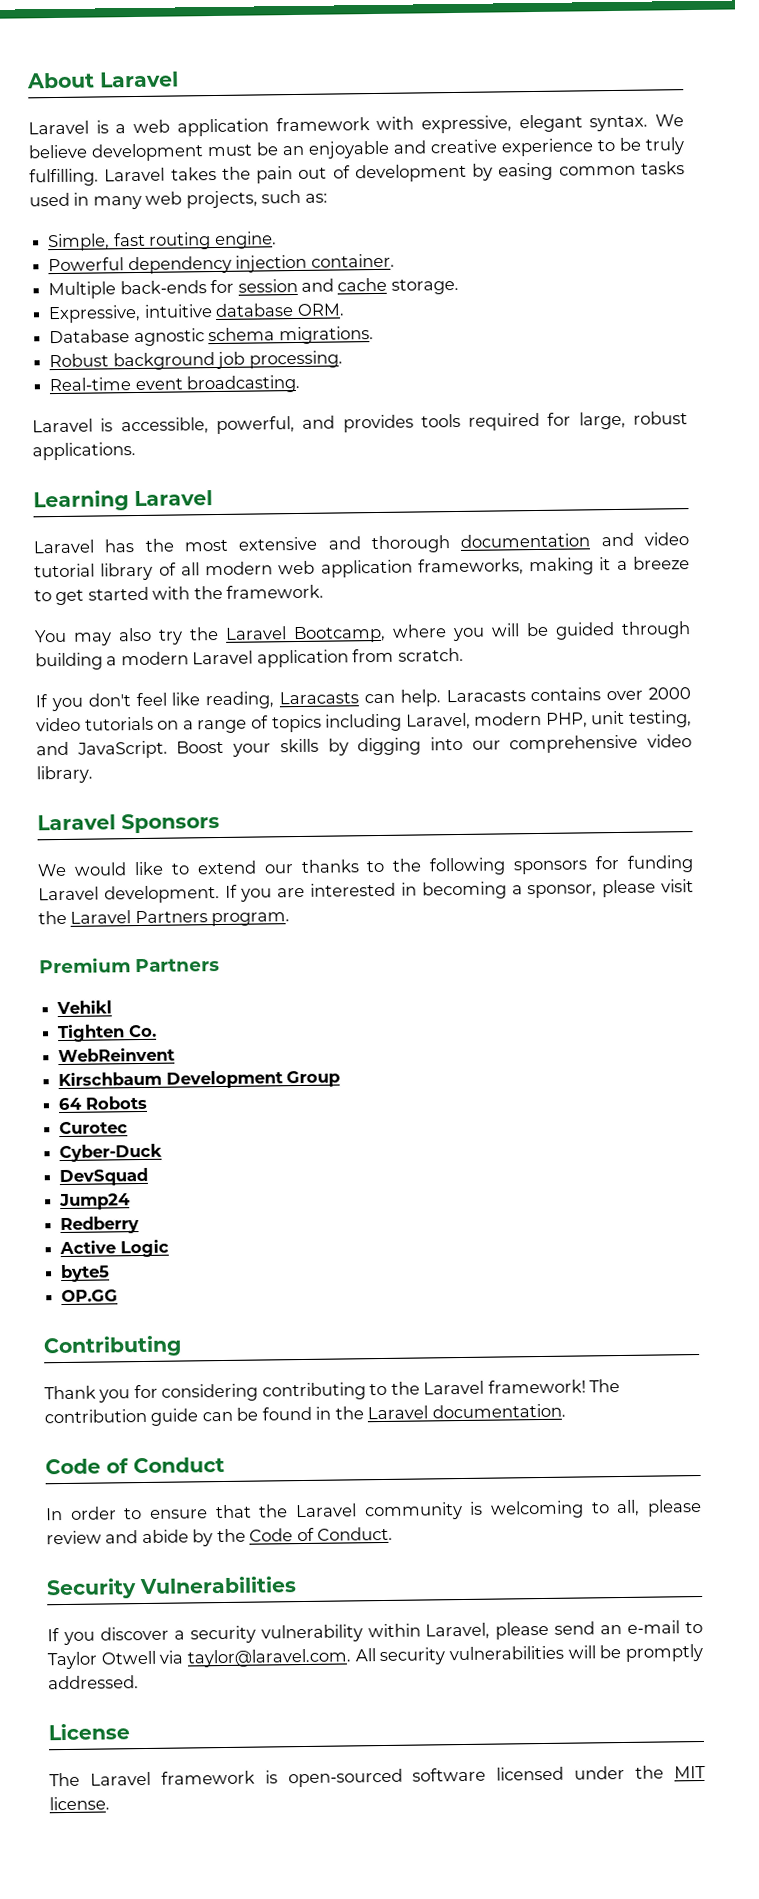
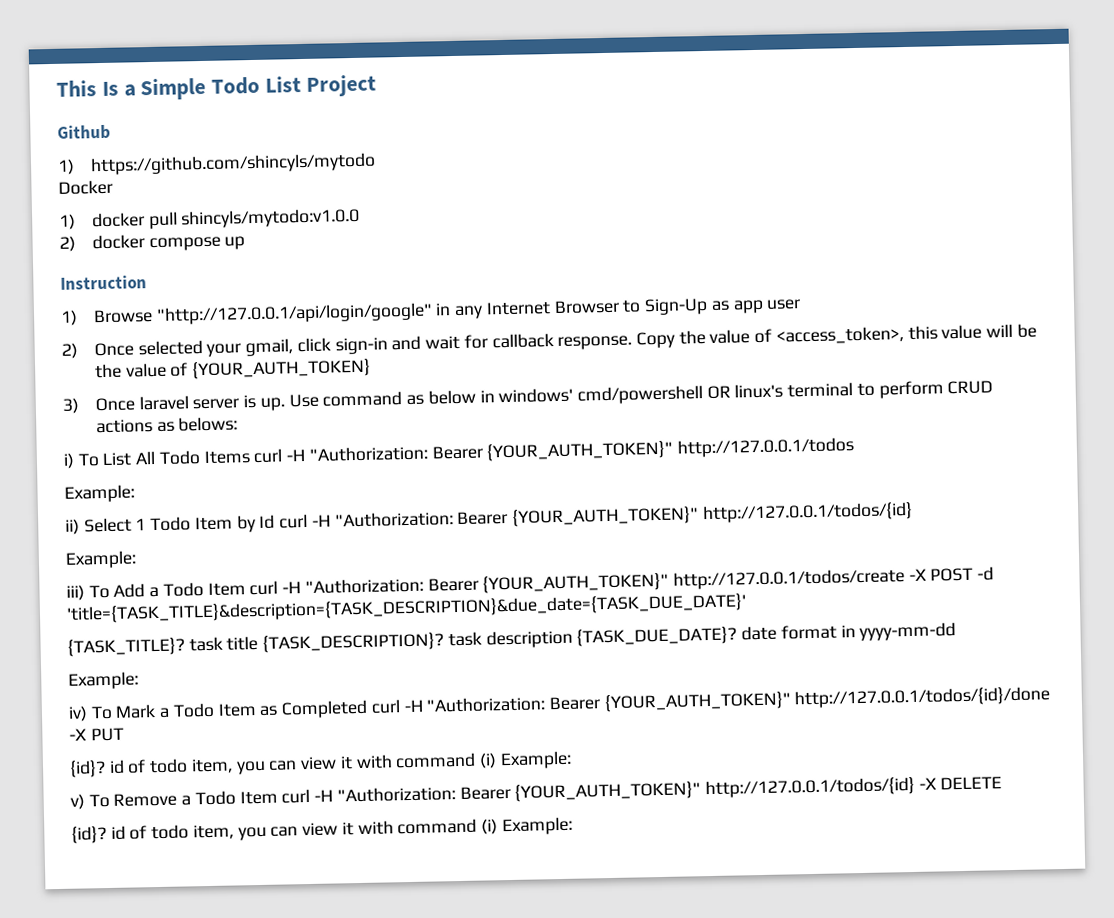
[26,71,179,89] [28,114,685,137] [28,137,685,162] [29,161,685,187] [29,189,328,210] [47,231,277,252] [48,253,395,275] [48,277,459,300] [48,303,345,324] [49,326,374,347] [49,350,343,371] [49,374,301,394] [32,411,688,435] [32,442,136,461] [33,490,213,512] [33,532,689,554] [34,556,690,581] [34,584,325,606] [34,621,691,646] [35,647,464,671] [35,687,691,712] [36,710,692,734] [36,734,692,759] [36,765,93,784] [37,813,220,834] [37,855,694,877] [38,879,694,904] [38,910,291,927] [39,957,220,974] [56,1000,113,1015] [57,1024,157,1043] [58,1047,176,1063] [58,1070,341,1089] [58,1095,147,1111] [59,1121,129,1135] [59,1143,163,1163] [59,1167,149,1187] [59,1193,132,1211] [60,1216,140,1235] [59,1239,169,1258] [60,1264,111,1283] [61,1289,119,1303] [43,1335,182,1358] [44,1379,621,1403] [44,1403,566,1426] [45,1456,225,1475] [45,1499,702,1521] [46,1526,394,1547] [46,1576,297,1600] [47,1620,703,1646] [47,1643,703,1670] [48,1675,139,1690] [48,1723,130,1741] [49,1765,707,1788] [49,1796,110,1811] About Laravel // Laravel is a web application framework with expressive, elegant syntax. We believe development must be an enjoyable and creative experience to be truly fulfilling. Laravel takes the pain out of development by easing common tasks used in many web projects, such as: // Simple, fast routing engine. // Powerful dependency injection container. // Multiple back-ends for session and cache storage. // Expressive, intuitive database ORM. // Database agnostic schema migrations. // Robust background job processing. // Real-time event broadcasting. // Laravel is accessible, powerful, and provides tools required for large, robust applications. // Learning Laravel // Laravel has the most extensive and thorough documentation and video tutorial library of all modern web application frameworks, making it a breeze to get started with the framework. // You may also try the Laravel Bootcamp, where you will be guided through building a modern Laravel application from scratch. // If you don't feel like reading, Laracasts can help. Laracasts contains over 2000 video tutorials on a range of topics including Laravel, modern PHP, unit testing, and JavaScript. Boost your skills by digging into our comprehensive video library. // Laravel Sponsors // We would like to extend our thanks to the following sponsors for funding Laravel development. If you are interested in becoming a sponsor, please visit the Laravel Partners program. // Premium Partners // Vehikl // Tighten Co. // WebReinvent // Kirschbaum Development Group // 64 Robots // Curotec // Cyber-Duck // DevSquad // Jump24 // Redberry // Active Logic // byte5 // OP.GG // Contributing // Thank you for considering contributing to the Laravel framework! The contribution guide can be found in the Laravel documentation. // Code of Conduct // In order to ensure that the Laravel community is welcoming to all, please review and abide by the Code of Conduct. // Security Vulnerabilities // If you discover a security vulnerability within Laravel, please send an e-mail to Taylor Otwell via taylor@laravel.com. All security vulnerabilities will be promptly addressed. // License // The Laravel framework is open-sourced software licensed under the MIT license. -> [56,74,376,101] [57,124,111,140] [57,152,377,176] [58,179,113,195] [59,207,361,230] [59,234,246,252] [60,275,147,290] [60,297,802,326] [61,323,1037,359] [95,358,372,380] [62,380,994,414] [96,416,239,434] [63,437,854,469] [64,484,135,503] [65,501,913,535] [65,550,137,569] [66,566,995,601] [66,593,747,624] [67,622,957,657] [68,671,139,690] [68,686,1051,722] [69,727,124,742] [69,750,572,778] [70,776,1003,810] [71,816,573,844] This Is a Simple Todo List Project // Github // 1) https://github.com/shincyls/mytodo // Docker // 1) docker pull shincyls/mytodo:v1.0.0 // 2) docker compose up // Instruction // 1) Browse "http://127.0.0.1/api/login/google" in any Internet Browser to Sign-Up as app user // 2) Once selected your gmail, click sign-in and wait for callback response. Copy the value of <access_token>, this value will be the value of {YOUR_AUTH_TOKEN} // 3) Once laravel server is up. Use command as below in windows' cmd/powershell OR linux's terminal to perform CRUD actions as belows: // i) To List All Todo Items curl -H "Authorization: Bearer {YOUR_AUTH_TOKEN}" http://127.0.0.1/todos // Example: // ii) Select 1 Todo Item by Id curl -H "Authorization: Bearer {YOUR_AUTH_TOKEN}" http://127.0.0.1/todos/{id} // Example: // iii) To Add a Todo Item curl -H "Authorization: Bearer {YOUR_AUTH_TOKEN}" http://127.0.0.1/todos/create -X POST -d 'title={TASK_TITLE}&description={TASK_DESCRIPTION}&due_date={TASK_DUE_DATE}' // {TASK_TITLE}? task title {TASK_DESCRIPTION}? task description {TASK_DUE_DATE}? date format in yyyy-mm-dd // Example: // iv) To Mark a Todo Item as Completed curl -H "Authorization: Bearer {YOUR_AUTH_TOKEN}" http://127.0.0.1/todos/{id}/done -X PUT // {id}? id of todo item, you can view it with command (i) Example: // v) To Remove a Todo Item curl -H "Authorization: Bearer {YOUR_AUTH_TOKEN}" http://127.0.0.1/todos/{id} -X DELETE // {id}? id of todo item, you can view it with command (i) Example:

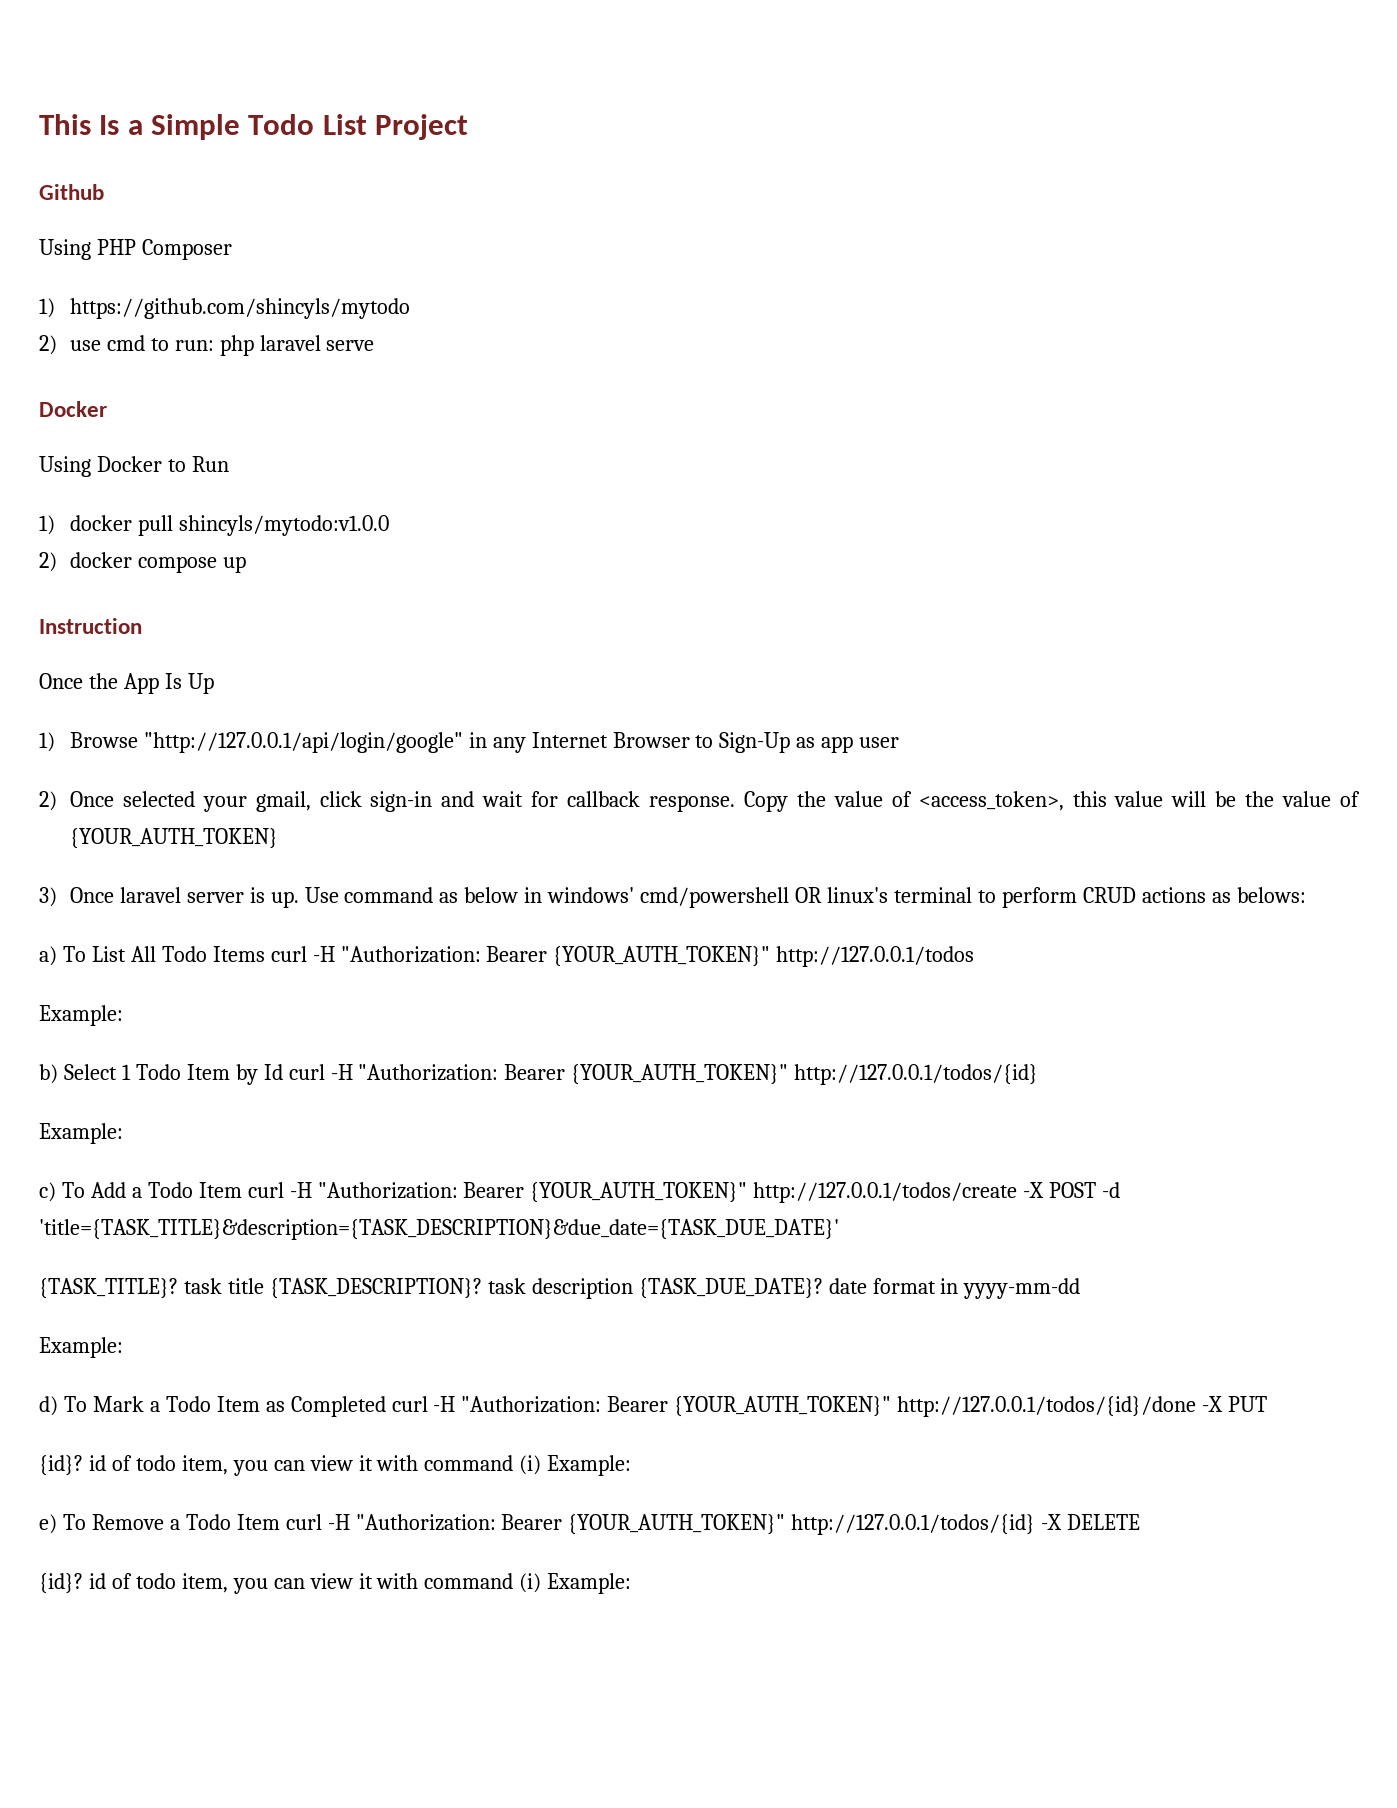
(111, 132) none -> [39,239,232,260] // Using PHP Composer
[58,179,113,195] Docker -> [39,335,375,356] [39,401,107,417] [39,456,229,477] 2) use cmd to run: php laravel serve // Docker // Using Docker to Run
(147, 282) none -> [39,673,214,694] // Once the App Is Up
[63,453,75,469] i) -> [39,946,57,966] a)
[65,519,80,535] ii) -> [39,1064,58,1084] b)
[66,585,85,601] iii) -> [39,1182,56,1202] c)
[68,706,88,722] iv) -> [39,1396,58,1416] d)
[70,794,85,810] v) -> [39,1514,57,1534] e)

